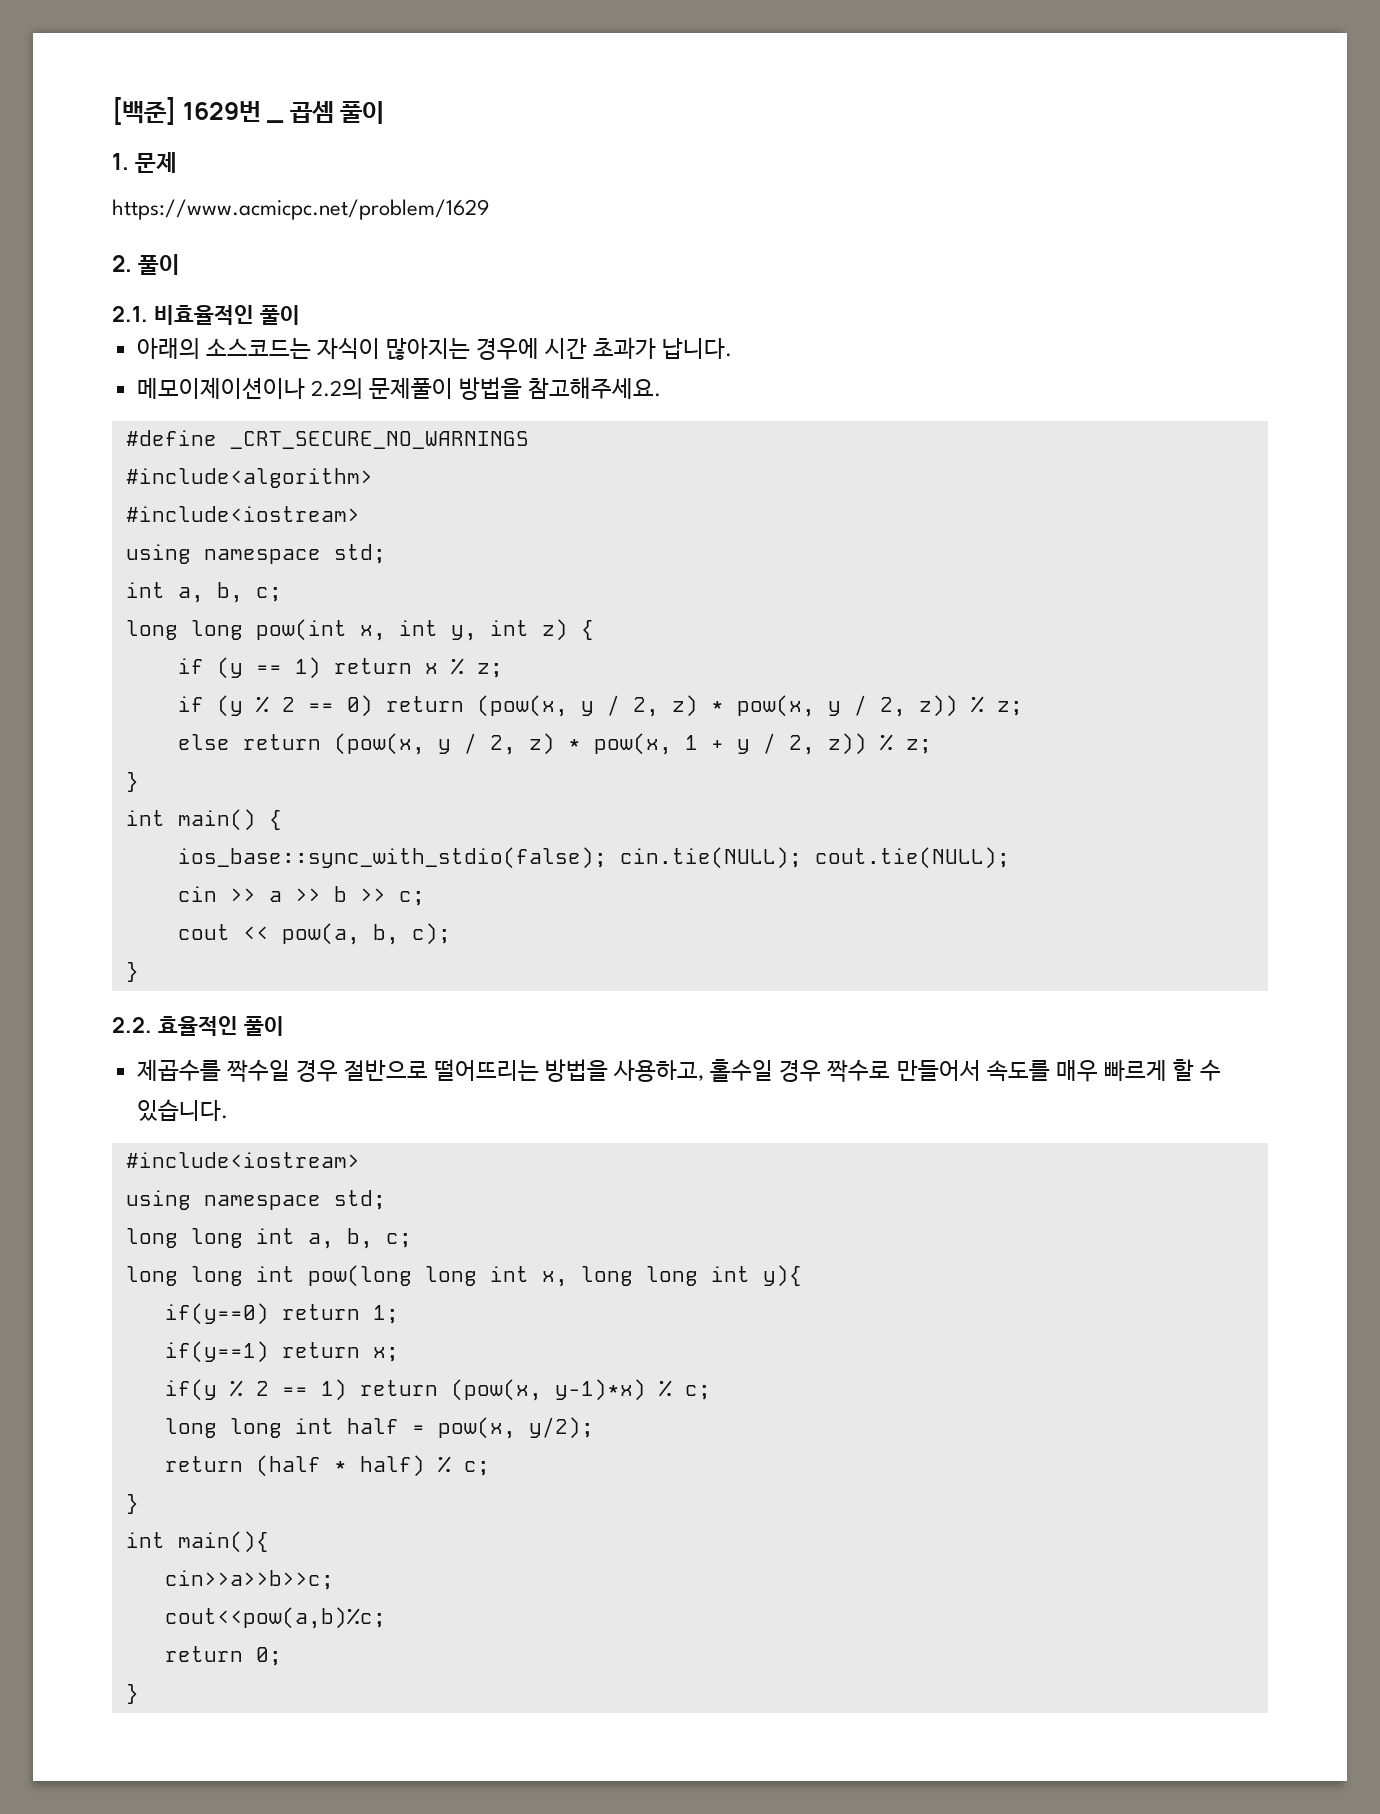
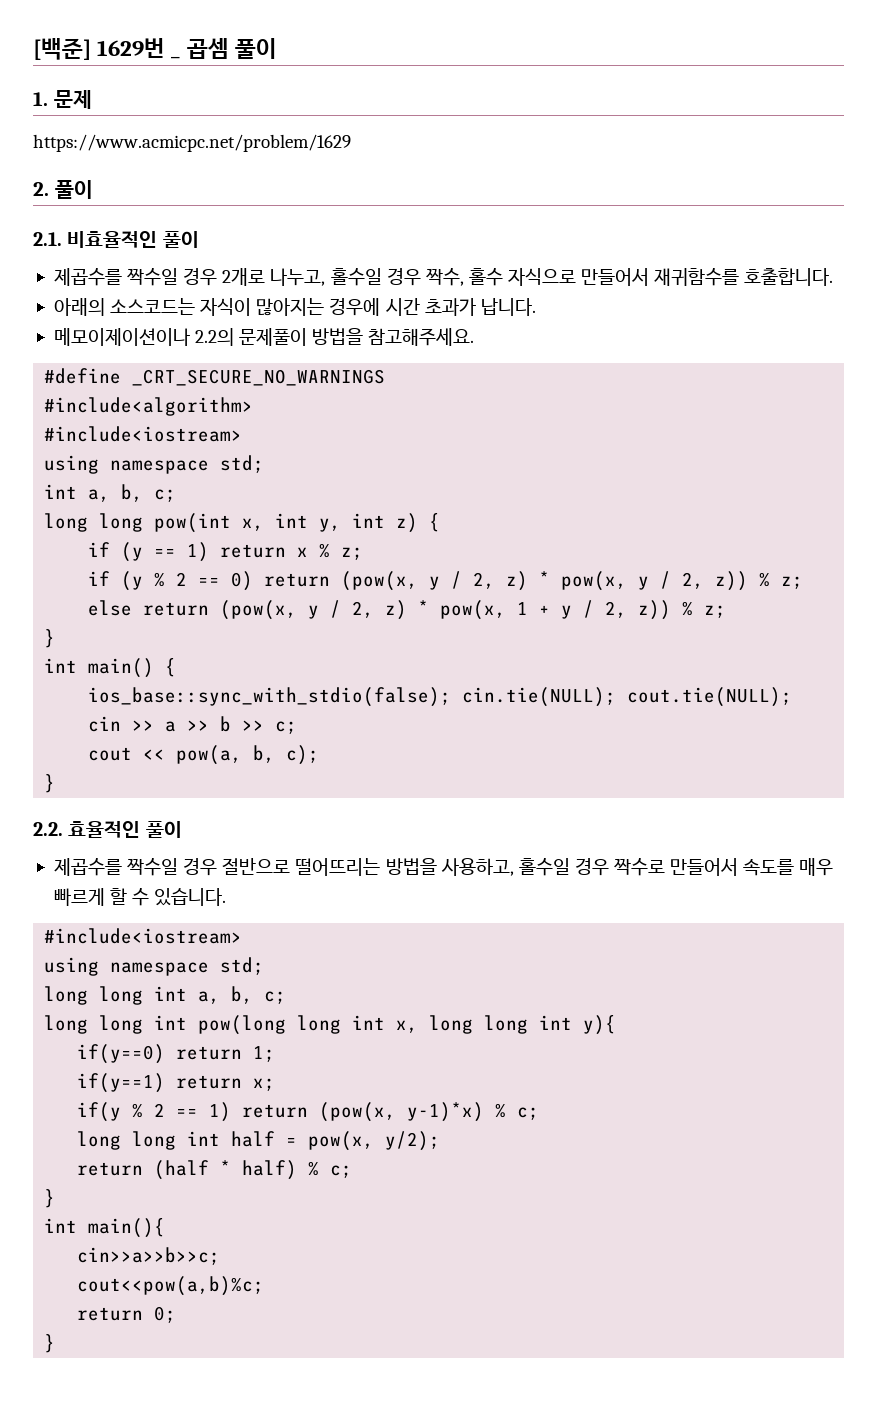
(300, 315) none -> [53,268,834,286] // 제곱수를 짝수일 경우 2개로 나누고, 홀수일 경우 짝수, 홀수 자식으로 만들어서 재귀함수를 호출합니다.

